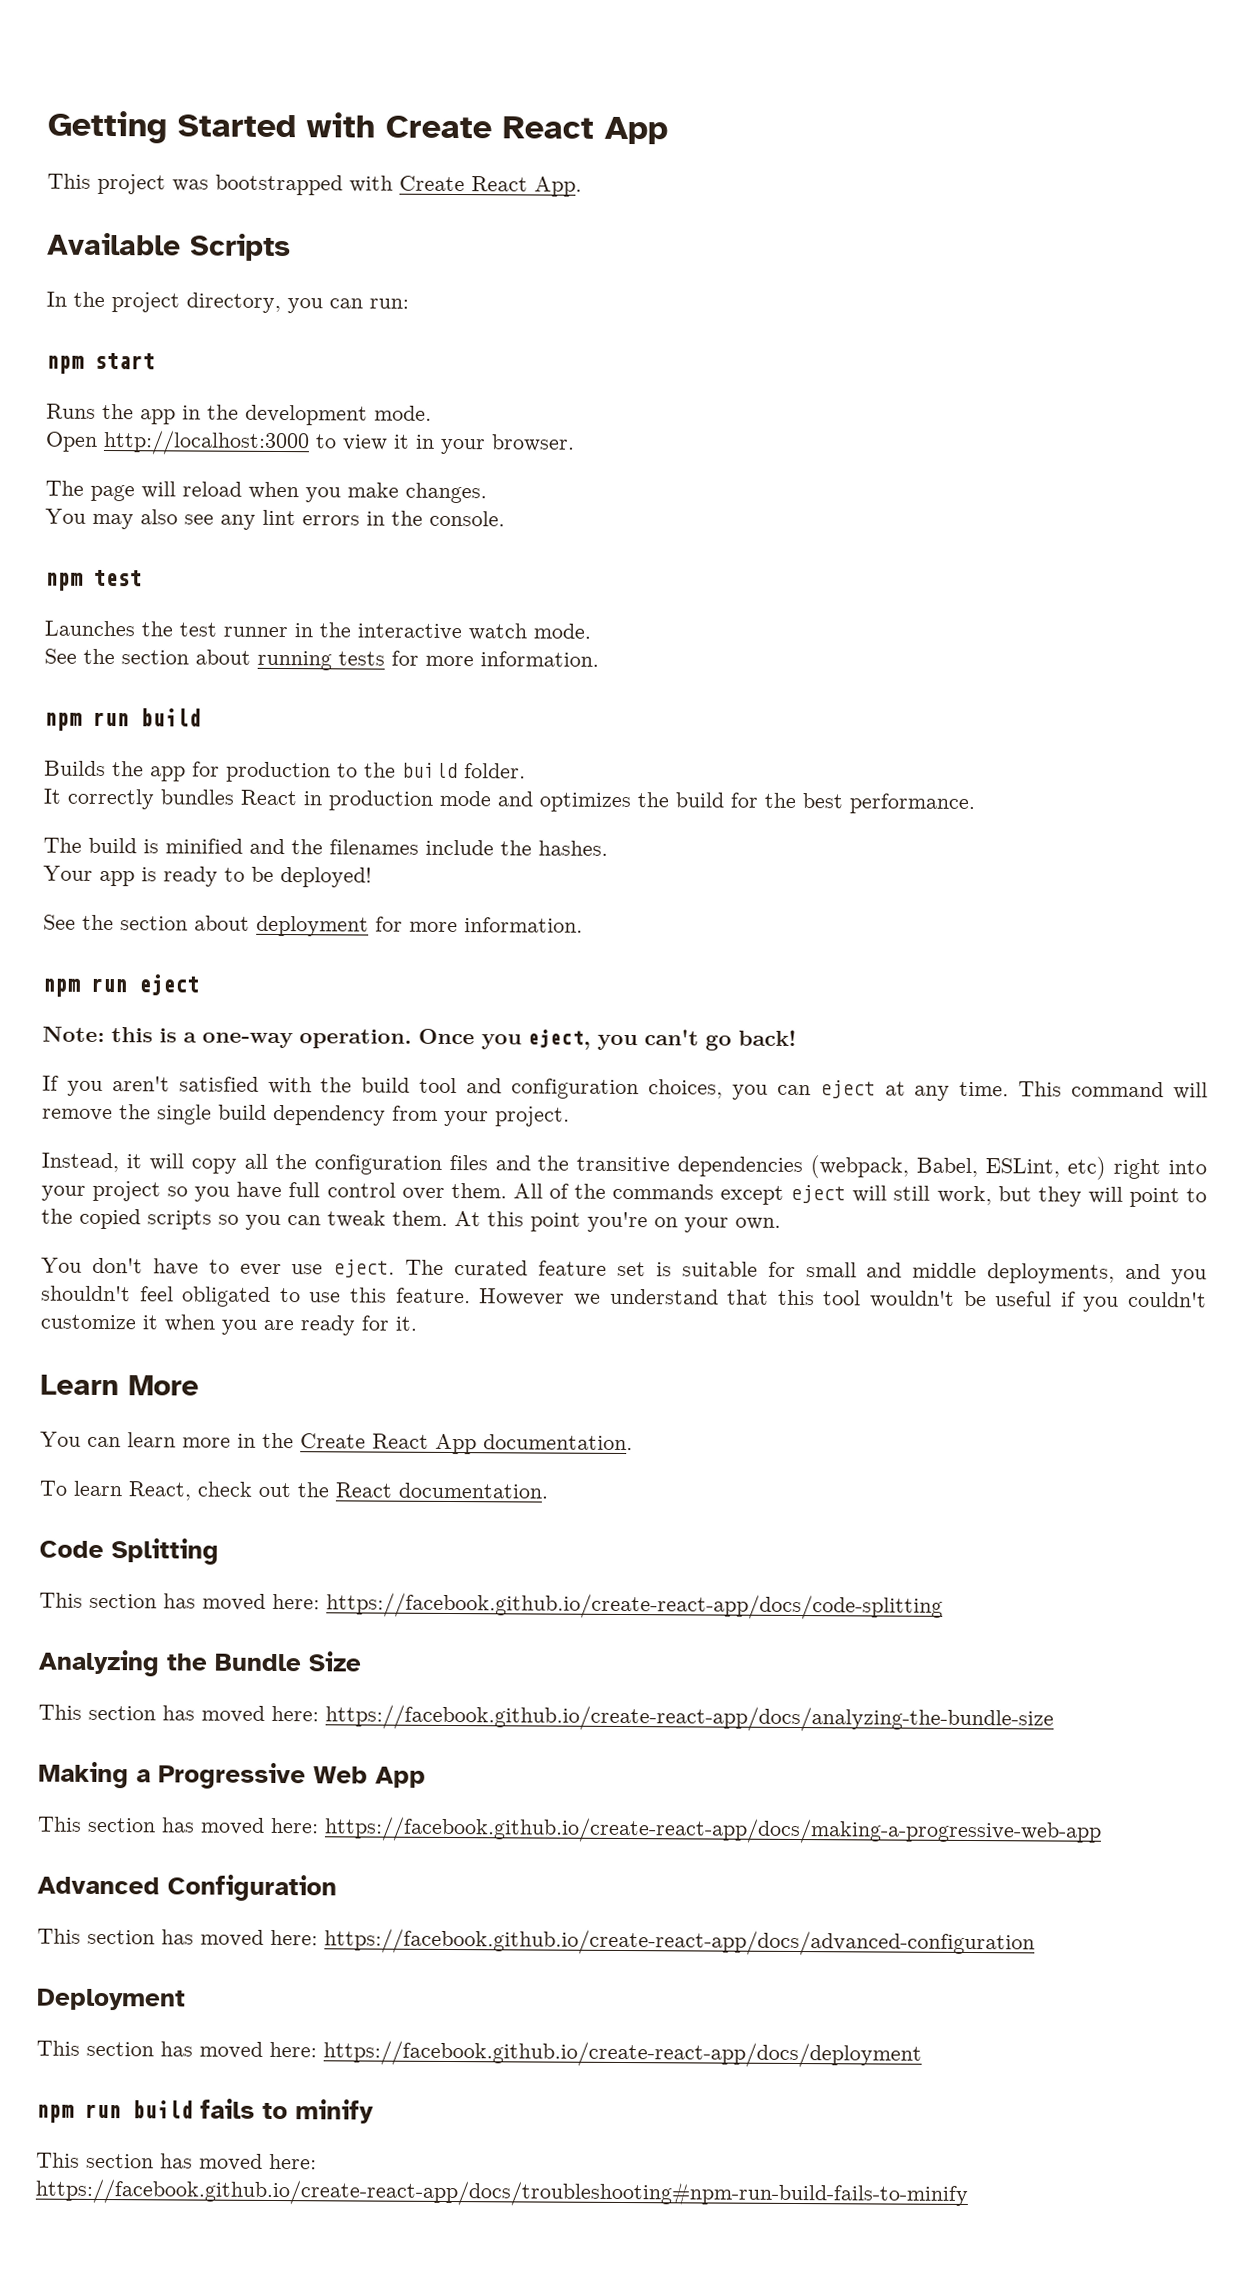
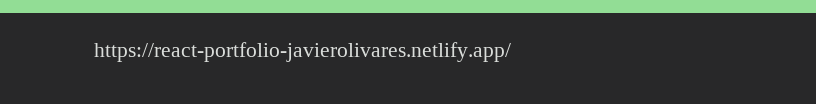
[47,110,668,145] [47,173,582,197] [47,232,291,262] [46,291,409,314] [46,352,155,374] [46,403,432,426] [45,429,575,456] [45,480,487,504] [45,508,505,530] [45,569,142,591] [44,620,591,641] [44,648,599,671] [44,708,201,731] [44,760,526,783] [43,788,975,815] [43,837,608,856] [43,865,372,888] [43,914,583,937] [42,974,199,997] [42,1026,797,1051] [42,1075,1209,1101] [42,1104,570,1127] [41,1152,1208,1180] [41,1180,1207,1208] [41,1208,781,1233] [41,1257,1208,1285] [41,1285,1207,1312] [40,1314,417,1336] [40,1374,199,1396] [40,1431,633,1455] [39,1480,549,1501] [39,1538,219,1565] [39,1592,943,1620] [38,1649,362,1677] [38,1704,1054,1733] [38,1761,426,1790] [37,1816,1102,1845] [37,1874,337,1902] [37,1928,1035,1957] [36,1988,186,2011] [36,2040,922,2068] [36,2098,374,2124] [36,2152,317,2171] [35,2178,968,2208] Getting Started with Create React App // This project was bootstrapped with Create React App. // Available Scripts // In the project directory, you can run: // npm start // Runs the app in the development mode. // Open http://localhost:3000 to view it in your browser. // The page will reload when you make changes. // You may also see any lint errors in the console. // npm test // Launches the test runner in the interactive watch mode. // See the section about running tests for more information. // npm run build // Builds the app for production to the build folder. // It correctly bundles React in production mode and optimizes the build for the best performance. // The build is minified and the filenames include the hashes. // Your app is ready to be deployed! // See the section about deployment for more information. // npm run eject // Note: this is a one-way operation. Once you eject, you can't go back! // If you aren't satisfied with the build tool and configuration choices, you can eject at any time. This command will remove the single build dependency from your project. // Instead, it will copy all the configuration files and the transitive dependencies (webpack, Babel, ESLint, etc) right into your project so you have full control over them. All of the commands except eject will still work, but they will point to the copied scripts so you can tweak them. At this point you're on your own. // You don't have to ever use eject. The curated feature set is suitable for small and middle deployments, and you shouldn't feel obligated to use this feature. However we understand that this tool wouldn't be useful if you couldn't customize it when you are ready for it. // Learn More // You can learn more in the Create React App documentation. // To learn React, check out the React documentation. // Code Splitting // This section has moved here: https://facebook.github.io/create-react-app/docs/code-splitting // Analyzing the Bundle Size // This section has moved here: https://facebook.github.io/create-react-app/docs/analyzing-the-bundle-size // Making a Progressive Web App // This section has moved here: https://facebook.github.io/create-react-app/docs/making-a-progressive-web-app // Advanced Configuration // This section has moved here: https://facebook.github.io/create-react-app/docs/advanced-configuration // Deployment // This section has moved here: https://facebook.github.io/create-react-app/docs/deployment // npm run build fails to minify // This section has moved here: https://facebook.github.io/create-react-app/docs/troubleshooting#npm-run-build-fails-to-minify -> [94,42,511,62] https://react-portfolio-javierolivares.netlify.app/

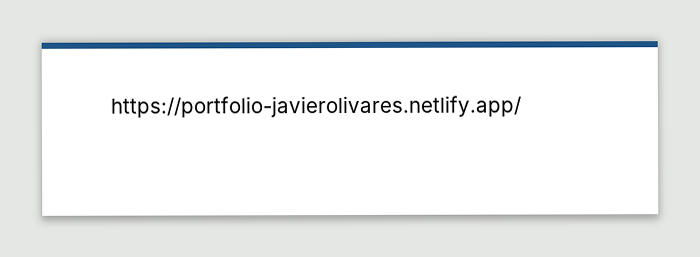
[94,42,511,62] https://react-portfolio-javierolivares.netlify.app/ -> [110,95,521,118] https://portfolio-javierolivares.netlify.app/

